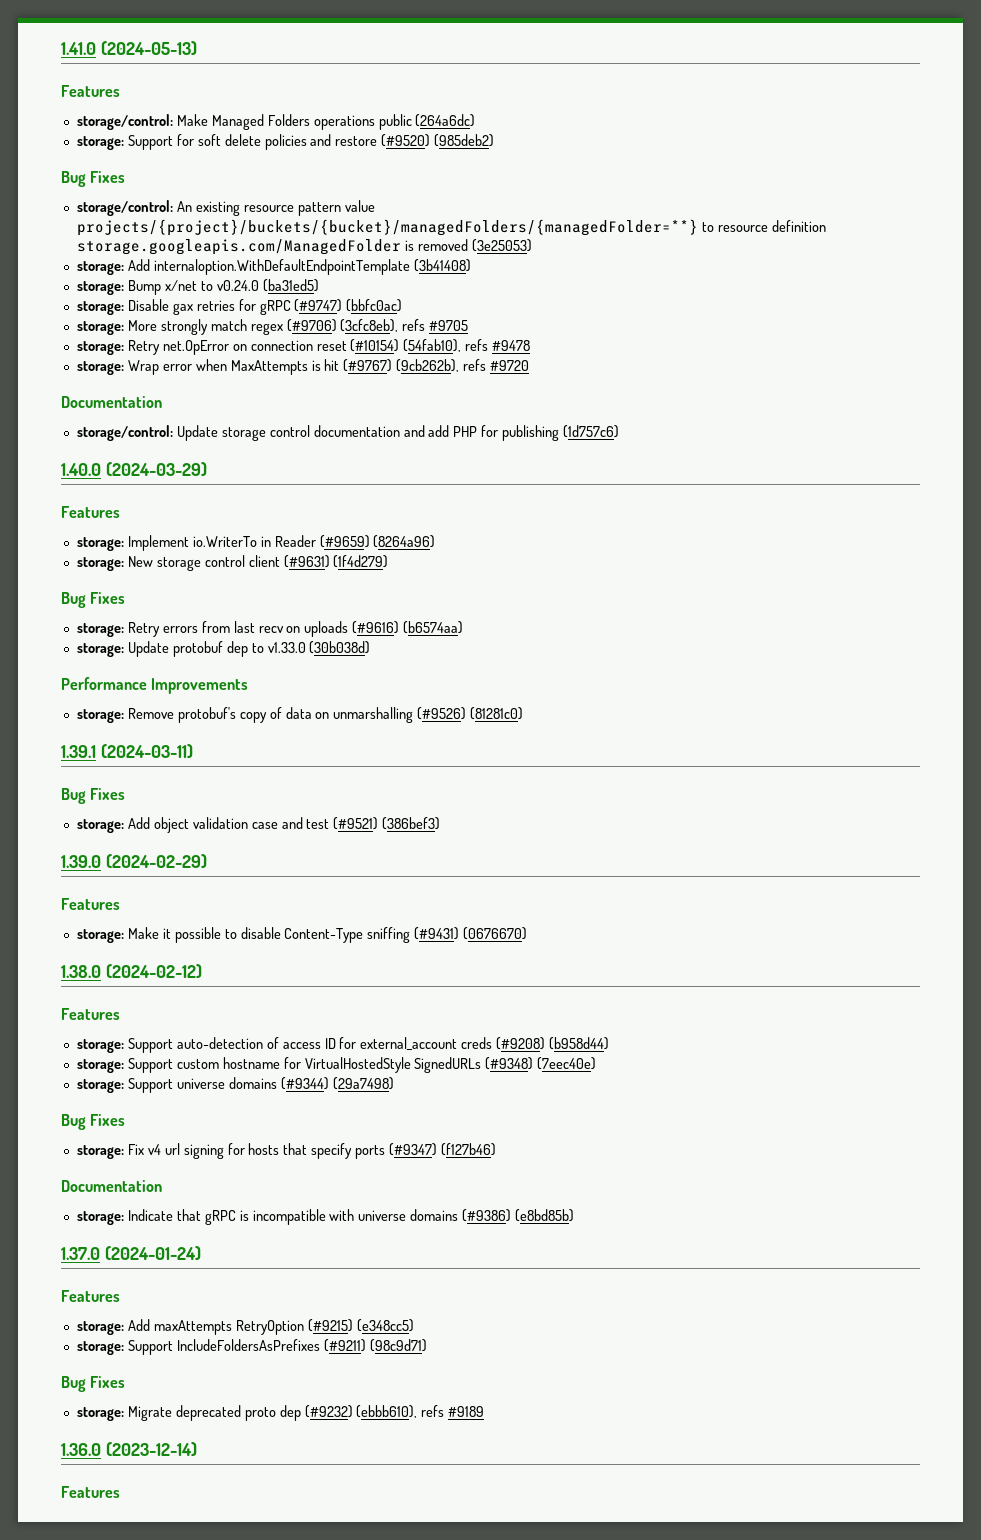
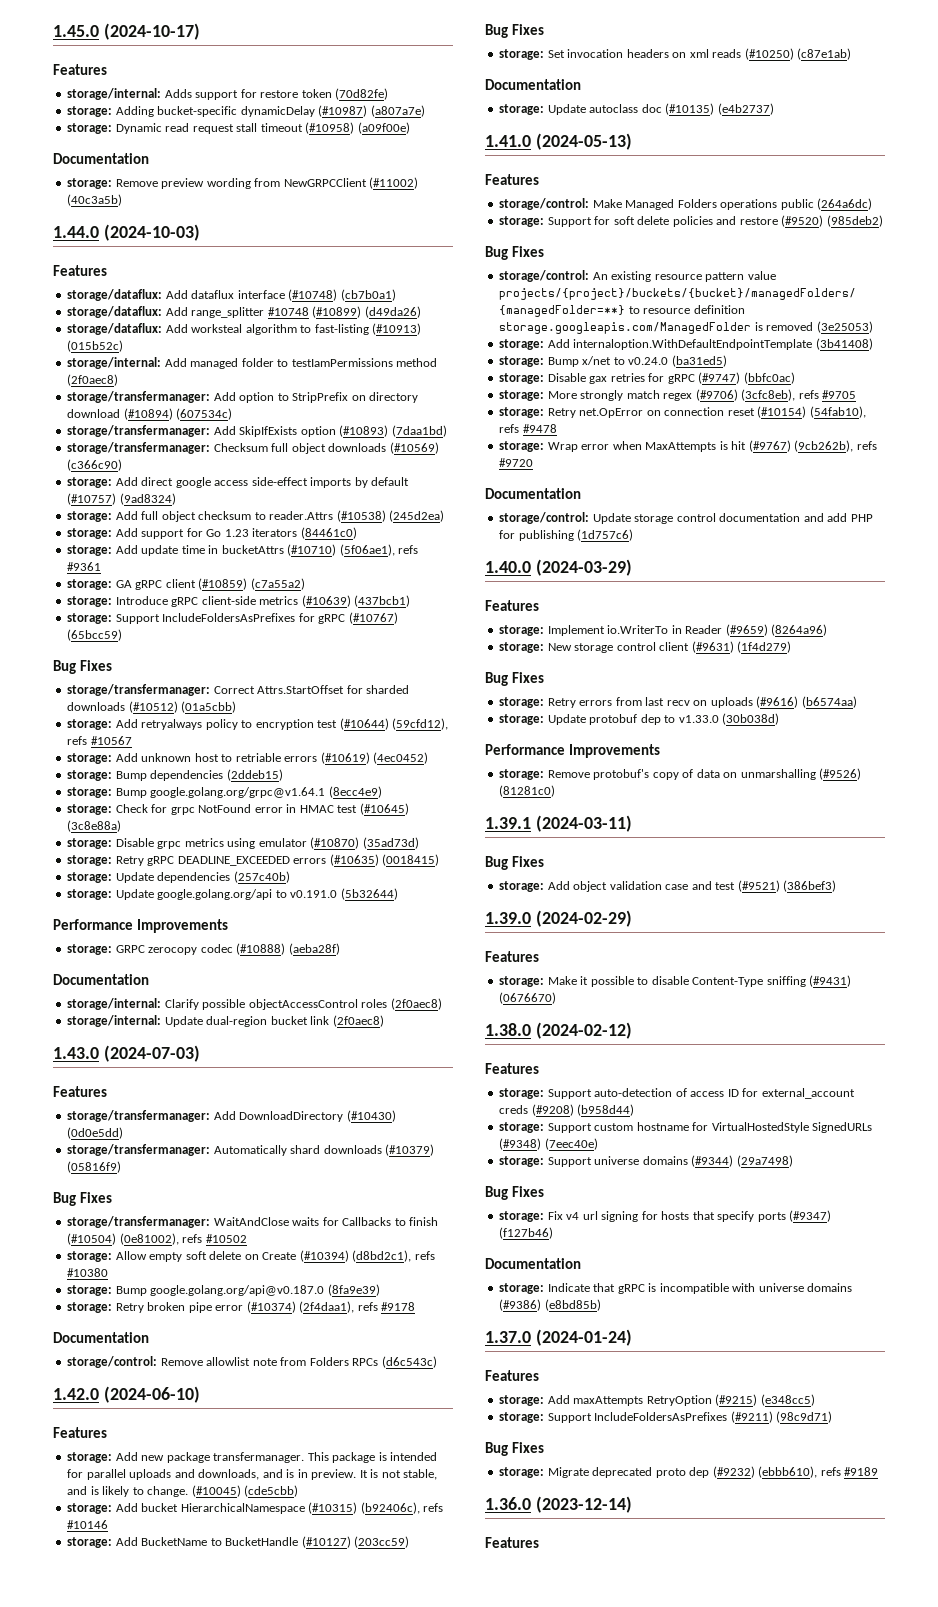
(61, 48) none -> [53,23,200,40] [53,64,107,75] [67,88,389,100] [67,105,425,117] [67,122,410,134] [53,153,149,164] [67,177,419,189] [67,194,123,206] [53,224,200,241] [53,265,107,276] [67,289,396,301] [67,306,421,318] [67,323,422,335] [67,340,124,352] [67,357,438,369] [67,374,119,386] [67,391,419,403] [67,408,233,420] [67,425,447,437] [67,442,439,454] [67,459,123,471] [67,477,410,488] [67,493,176,505] [67,510,445,522] [67,527,357,539] [67,544,419,556] [67,562,102,571] [67,578,305,590] [67,595,411,607] [67,612,398,624] [67,629,123,641] [53,660,113,674] [67,684,410,696] [67,701,237,713] [67,718,449,730] [67,736,132,745] [67,752,429,764] [67,769,283,781] [67,786,382,798] [67,803,409,815] [67,820,122,832] [67,837,419,849] [67,854,440,866] [67,871,290,883] [67,888,398,900] [53,919,229,933] [67,943,340,955] [53,974,149,985] [67,998,442,1010] [67,1015,384,1027] [53,1045,200,1062] [53,1086,107,1097] [67,1110,396,1122] [67,1127,124,1139] [67,1144,435,1156] [67,1161,122,1173] [53,1192,113,1206] [67,1216,439,1228] [67,1233,247,1245] [67,1250,435,1262] [67,1268,109,1277] [67,1284,380,1296] [67,1301,416,1313] [53,1332,149,1343] [67,1356,437,1368] [53,1386,200,1403] [53,1427,107,1438] [67,1452,438,1463] [67,1469,438,1480] [67,1485,299,1497] [67,1502,444,1514] [67,1520,109,1529] [67,1536,410,1548] [485,24,545,38] [499,48,852,60] [485,79,581,90] [499,103,774,115] 1.45.0 (2024-10-17) // Features // storage/internal: Adds support for restore token (70d82fe) // storage: Adding bucket-specific dynamicDelay (#10987) (a807a7e) // storage: Dynamic read request stall timeout (#10958) (a09f00e) // Documentation // storage: Remove preview wording from NewGRPCClient (#11002) (40c3a5b) // 1.44.0 (2024-10-03) // Features // storage/dataflux: Add dataflux interface (#10748) (cb7b0a1) // storage/dataflux: Add range_splitter #10748 (#10899) (d49da26) // storage/dataflux: Add worksteal algorithm to fast-listing (#10913) (015b52c) // storage/internal: Add managed folder to testIamPermissions method (2f0aec8) // storage/transfermanager: Add option to StripPrefix on directory download (#10894) (607534c) // storage/transfermanager: Add SkipIfExists option (#10893) (7daa1bd) // storage/transfermanager: Checksum full object downloads (#10569) (c366c90) // storage: Add direct google access side-effect imports by default (#10757) (9ad8324) // storage: Add full object checksum to reader.Attrs (#10538) (245d2ea) // storage: Add support for Go 1.23 iterators (84461c0) // storage: Add update time in bucketAttrs (#10710) (5f06ae1), refs #9361 // storage: GA gRPC client (#10859) (c7a55a2) // storage: Introduce gRPC client-side metrics (#10639) (437bcb1) // storage: Support IncludeFoldersAsPrefixes for gRPC (#10767) (65bcc59) // Bug Fixes // storage/transfermanager: Correct Attrs.StartOffset for sharded downloads (#10512) (01a5cbb) // storage: Add retryalways policy to encryption test (#10644) (59cfd12), refs #10567 // storage: Add unknown host to retriable errors (#10619) (4ec0452) // storage: Bump dependencies (2ddeb15) // storage: Bump google.golang.org/grpc@v1.64.1 (8ecc4e9) // storage: Check for grpc NotFound error in HMAC test (#10645) (3c8e88a) // storage: Disable grpc metrics using emulator (#10870) (35ad73d) // storage: Retry gRPC DEADLINE_EXCEEDED errors (#10635) (0018415) // storage: Update dependencies (257c40b) // storage: Update google.golang.org/api to v0.191.0 (5b32644) // Performance Improvements // storage: GRPC zerocopy codec (#10888) (aeba28f) // Documentation // storage/internal: Clarify possible objectAccessControl roles (2f0aec8) // storage/internal: Update dual-region bucket link (2f0aec8) // 1.43.0 (2024-07-03) // Features // storage/transfermanager: Add DownloadDirectory (#10430) (0d0e5dd) // storage/transfermanager: Automatically shard downloads (#10379) (05816f9) // Bug Fixes // storage/transfermanager: WaitAndClose waits for Callbacks to finish (#10504) (0e81002), refs #10502 // storage: Allow empty soft delete on Create (#10394) (d8bd2c1), refs #10380 // storage: Bump google.golang.org/api@v0.187.0 (8fa9e39) // storage: Retry broken pipe error (#10374) (2f4daa1), refs #9178 // Documentation // storage/control: Remove allowlist note from Folders RPCs (d6c543c) // 1.42.0 (2024-06-10) // Features // storage: Add new package transfermanager. This package is intended for parallel uploads and downloads, and is in preview. It is not stable, and is likely to change. (#10045) (cde5cbb) // storage: Add bucket HierarchicalNamespace (#10315) (b92406c), refs #10146 // storage: Add BucketName to BucketHandle (#10127) (203cc59) // Bug Fixes // storage: Set invocation headers on xml reads (#10250) (c87e1ab) // Documentation // storage: Update autoclass doc (#10135) (e4b2737) //

